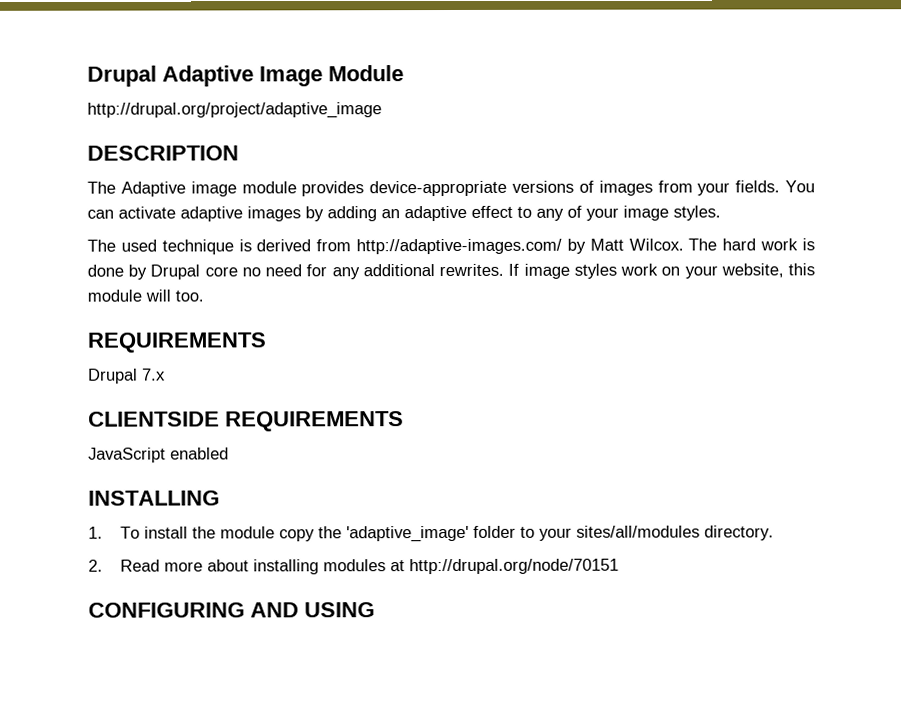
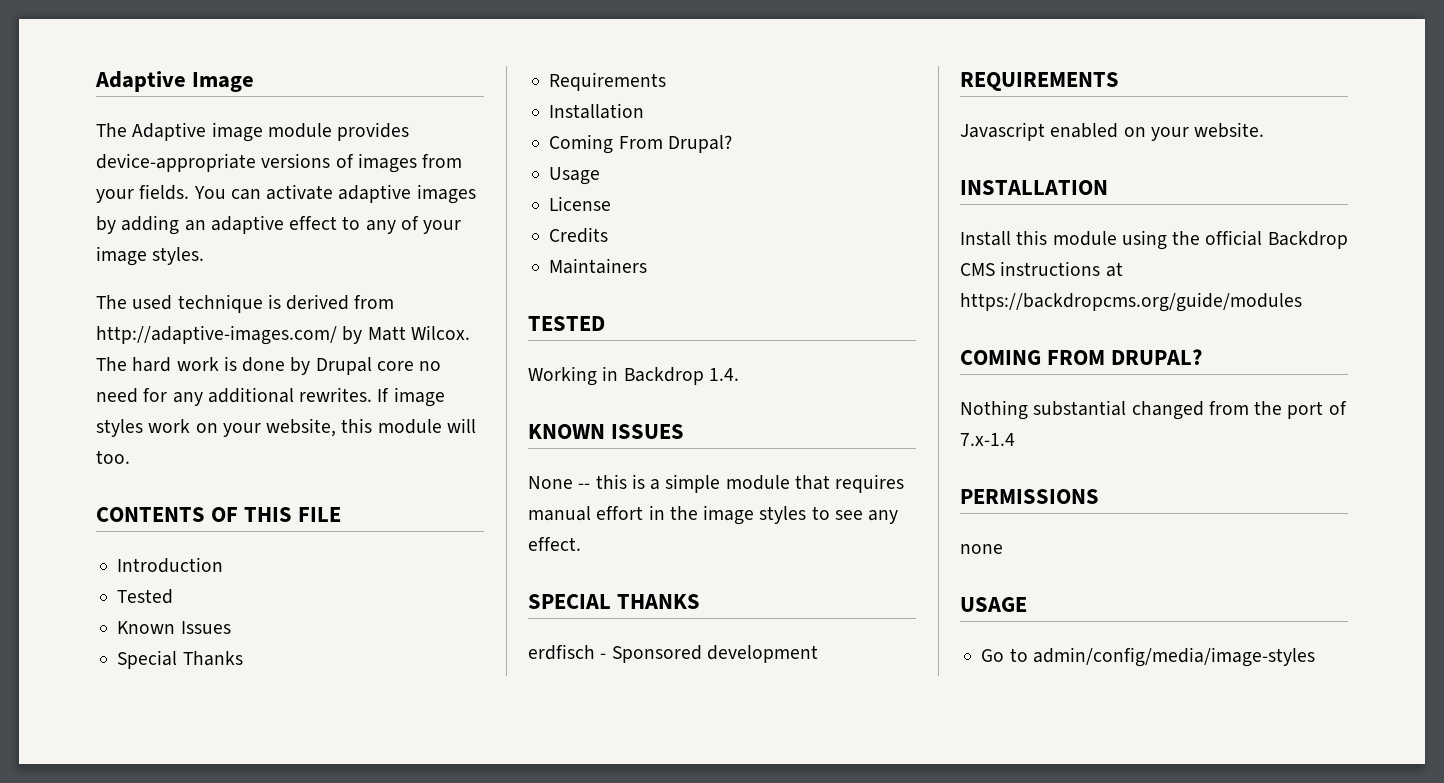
[87,65,157,87] Drupal -> (95, 81) none
[328,65,404,82] [87,102,382,119] [87,145,239,161] Module // http://drupal.org/project/adaptive_image // DESCRIPTION -> (255, 82) none
[87,332,267,353] [88,368,166,384] [88,411,404,432] [88,447,229,463] [88,490,220,506] [88,525,775,543] [88,558,620,575] [88,602,375,618] REQUIREMENTS // Drupal 7.x // CLIENTSIDE REQUIREMENTS // JavaScript enabled // INSTALLING // 1. To install the module copy the 'adaptive_image' folder to your sites/all/modules directory. // 2. Read more about installing modules at http://drupal.org/node/70151 // CONFIGURING AND USING -> [96,507,342,522] [117,557,224,573] [117,589,174,604] [117,621,231,634] [117,650,243,669] [549,72,667,91] [549,103,645,119] [549,134,732,154] [549,167,601,185] [549,196,612,211] [549,227,609,243] [549,258,648,274] [528,316,605,331] [528,366,739,386] [528,424,685,439] [528,474,905,493] [528,505,899,525] [528,537,581,551] [528,594,701,609] [528,644,818,663] [960,72,1119,91] [960,122,1265,141] [960,180,1108,195] [960,230,1348,250] [960,261,1123,277] [960,292,1302,312] [960,349,1203,365] [960,400,1347,420] [960,433,1015,446] [960,489,1099,504] [960,544,1003,554] [960,597,1027,612] [981,647,1315,667] CONTENTS OF THIS FILE // Introduction // Tested // Known Issues // Special Thanks // Requirements // Installation // Coming From Drupal? // Usage // License // Credits // Maintainers // TESTED // Working in Backdrop 1.4. // KNOWN ISSUES // None -- this is a simple module that requires manual effort in the image styles to see any effect. // SPECIAL THANKS // erdfisch - Sponsored development // REQUIREMENTS // Javascript enabled on your website. // INSTALLATION // Install this module using the official Backdrop CMS instructions at https://backdropcms.org/guide/modules // COMING FROM DRUPAL? // Nothing substantial changed from the port of 7.x-1.4 // PERMISSIONS // none // USAGE // Go to admin/config/media/image-styles

